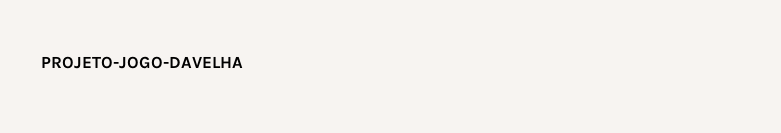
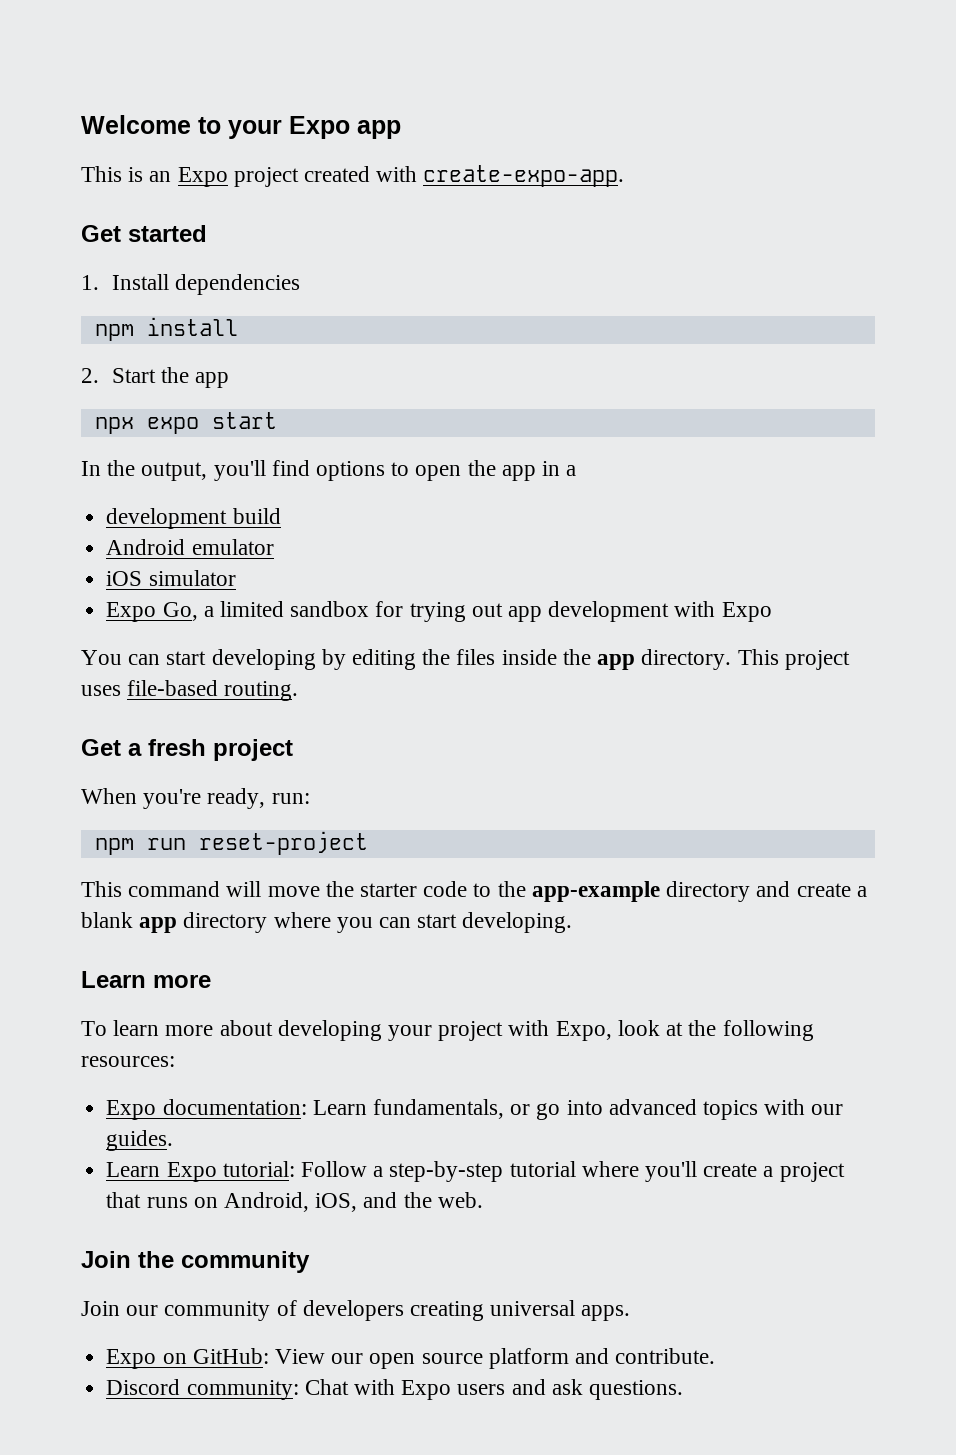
[41,56,243,69] PROJETO-JOGO-DAVELHA -> [81,115,401,139] [81,165,625,187] [81,225,207,242] [81,274,300,295] [94,317,238,341] [81,367,230,388] [94,412,277,434] [81,460,577,481] [106,508,281,529] [106,539,274,555] [106,570,236,586] [106,601,772,622] [81,649,850,670] [81,680,299,701] [81,739,293,761] [81,788,310,809] [94,831,368,855] [81,881,867,902] [81,912,573,933] [81,971,211,988] [81,1020,814,1041] [81,1056,175,1067] [106,1099,844,1120] [106,1130,174,1151] [106,1161,845,1182] [106,1192,483,1212] [81,1251,310,1273] [81,1300,631,1321] [106,1348,716,1369] [106,1379,683,1400] Welcome to your Expo app // This is an Expo project created with create-expo-app. // Get started // 1. Install dependencies // npm install // 2. Start the app // npx expo start // In the output, you'll find options to open the app in a // development build // Android emulator // iOS simulator // Expo Go, a limited sandbox for trying out app development with Expo // You can start developing by editing the files inside the app directory. This project uses file-based routing. // Get a fresh project // When you're ready, run: // npm run reset-project // This command will move the starter code to the app-example directory and create a blank app directory where you can start developing. // Learn more // To learn more about developing your project with Expo, look at the following resources: // Expo documentation: Learn fundamentals, or go into advanced topics with our guides. // Learn Expo tutorial: Follow a step-by-step tutorial where you'll create a project that runs on Android, iOS, and the web. // Join the community // Join our community of developers creating universal apps. // Expo on GitHub: View our open source platform and contribute. // Discord community: Chat with Expo users and ask questions.

